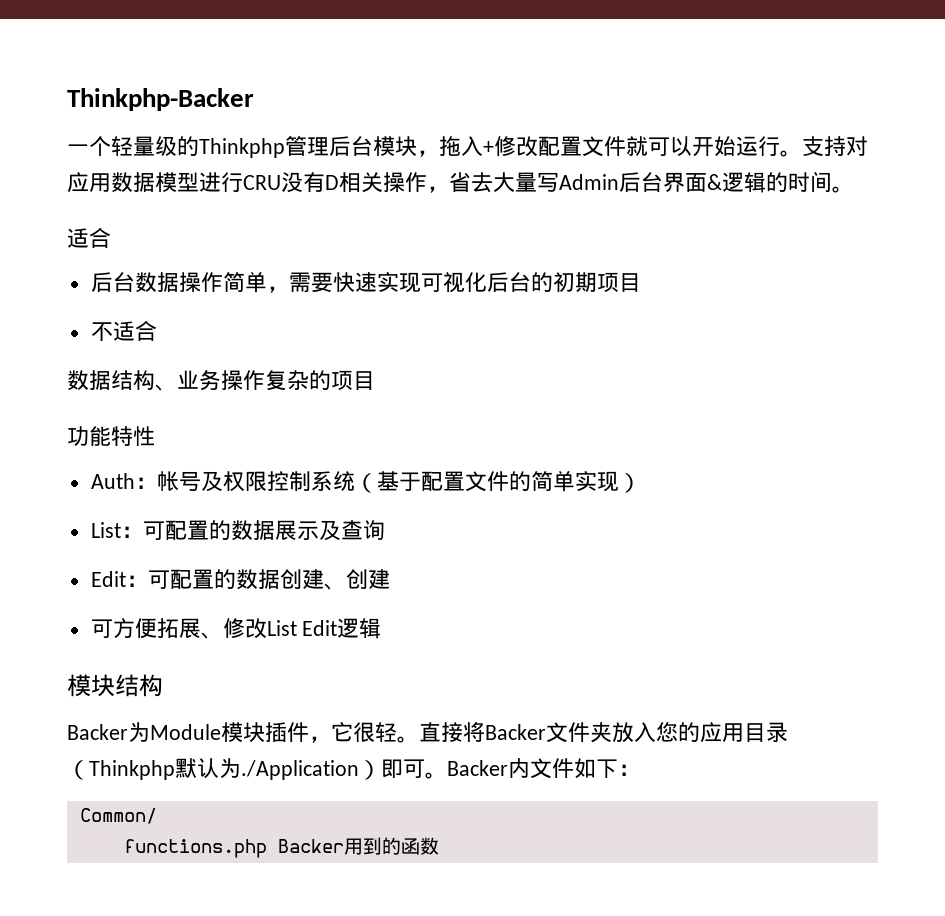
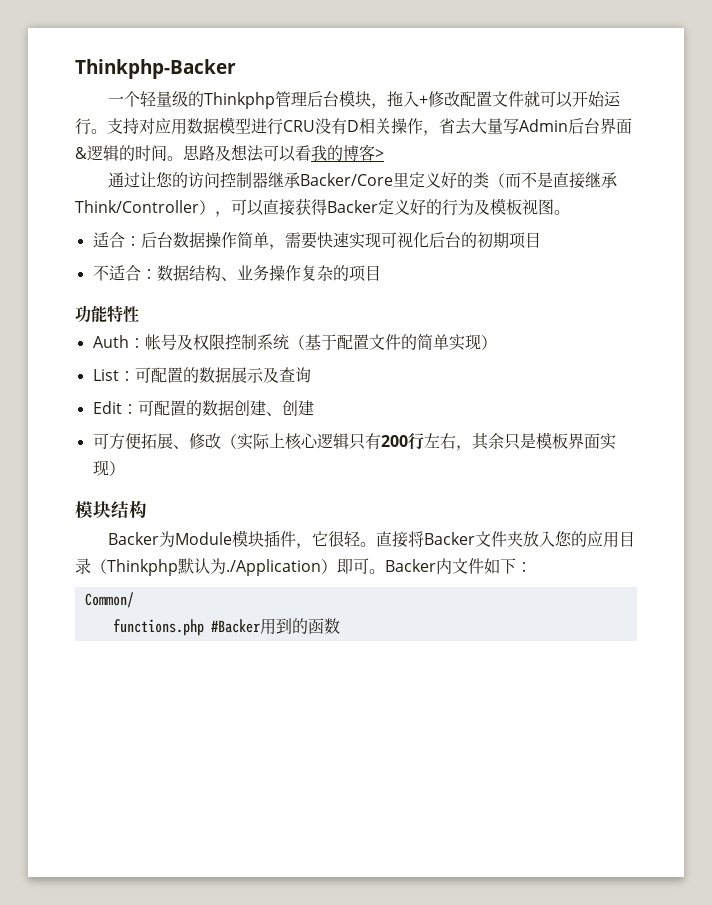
[67,227,111,248] // 适合 // -> [183,144,384,162] [108,172,618,189] [75,198,570,217] [92,232,141,248] 思路及想法可以看我的博客> // 通过让您的访问控制器继承Backer/Core里定义好的类（而不是直接继承Think/Controller），可以直接获得Backer定义好的行为及模板视图。 // 适合：
(157, 330) // -> [140,269,157,279] ：
[266,618,382,639] List Edit逻辑 -> [220,432,616,451] [92,460,125,476] （实际上核心逻辑只有200行左右，其余只是模板界面实现）
[277,839,344,853] Backer -> [210,619,260,633] #Backer

